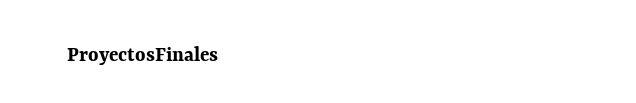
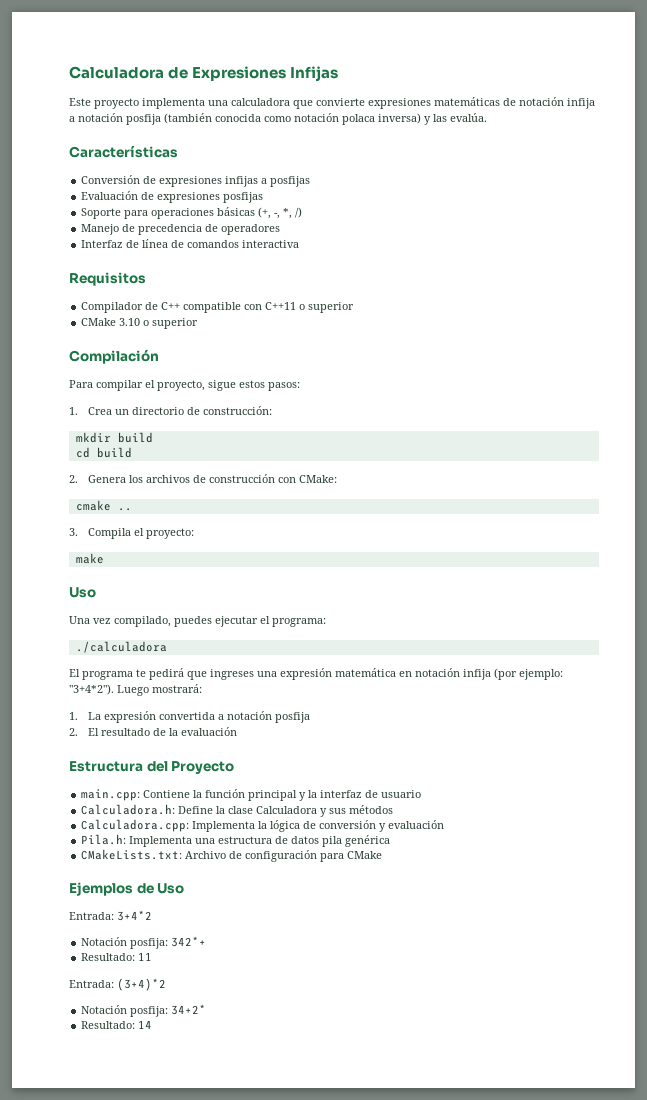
[67,46,218,65] ProyectosFinales -> [69,66,339,82] [69,97,595,109] [69,113,487,125] [69,145,178,158] [81,175,311,187] [81,191,264,203] [81,207,303,219] [81,224,281,235] [81,239,300,248] [69,272,146,286] [81,302,355,313] [81,318,199,329] [69,349,159,364] [69,380,300,391] [69,406,272,415] [75,432,153,443] [75,447,132,458] [69,474,337,483] [75,500,132,511] [69,528,194,539] [75,553,104,564] [69,587,96,598] [69,616,326,627] [75,641,167,653] [69,668,563,680] [69,684,202,696] [69,711,310,723] [69,727,237,736] [69,761,235,774] [81,789,422,801] [81,804,394,817] [81,819,445,832] [81,834,391,847] [81,849,383,862] [69,882,185,896] [69,910,152,921] [81,936,207,949] [81,952,153,961] [69,978,166,991] [81,1004,207,1017] [81,1020,153,1029] Calculadora de Expresiones Infijas // Este proyecto implementa una calculadora que convierte expresiones matemáticas de notación infija a notación posfija (también conocida como notación polaca inversa) y las evalúa. // Características // Conversión de expresiones infijas a posfijas // Evaluación de expresiones posfijas // Soporte para operaciones básicas (+, -, *, /) // Manejo de precedencia de operadores // Interfaz de línea de comandos interactiva // Requisitos // Compilador de C++ compatible con C++11 o superior // CMake 3.10 o superior // Compilación // Para compilar el proyecto, sigue estos pasos: // 1. Crea un directorio de construcción: // mkdir build // cd build // 2. Genera los archivos de construcción con CMake: // cmake .. // 3. Compila el proyecto: // make // Uso // Una vez compilado, puedes ejecutar el programa: // ./calculadora // El programa te pedirá que ingreses una expresión matemática en notación infija (por ejemplo: "3+4*2"). Luego mostrará: // 1. La expresión convertida a notación posfija // 2. El resultado de la evaluación // Estructura del Proyecto // main.cpp: Contiene la función principal y la interfaz de usuario // Calculadora.h: Define la clase Calculadora y sus métodos // Calculadora.cpp: Implementa la lógica de conversión y evaluación // Pila.h: Implementa una estructura de datos pila genérica // CMakeLists.txt: Archivo de configuración para CMake // Ejemplos de Uso // Entrada: 3+4*2 // Notación posfija: 342*+ // Resultado: 11 // Entrada: (3+4)*2 // Notación posfija: 34+2* // Resultado: 14

